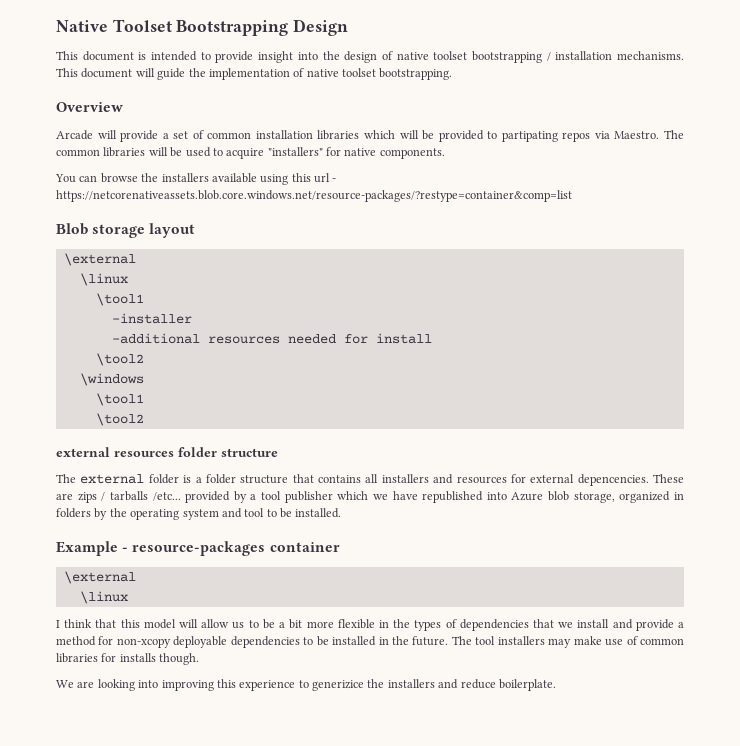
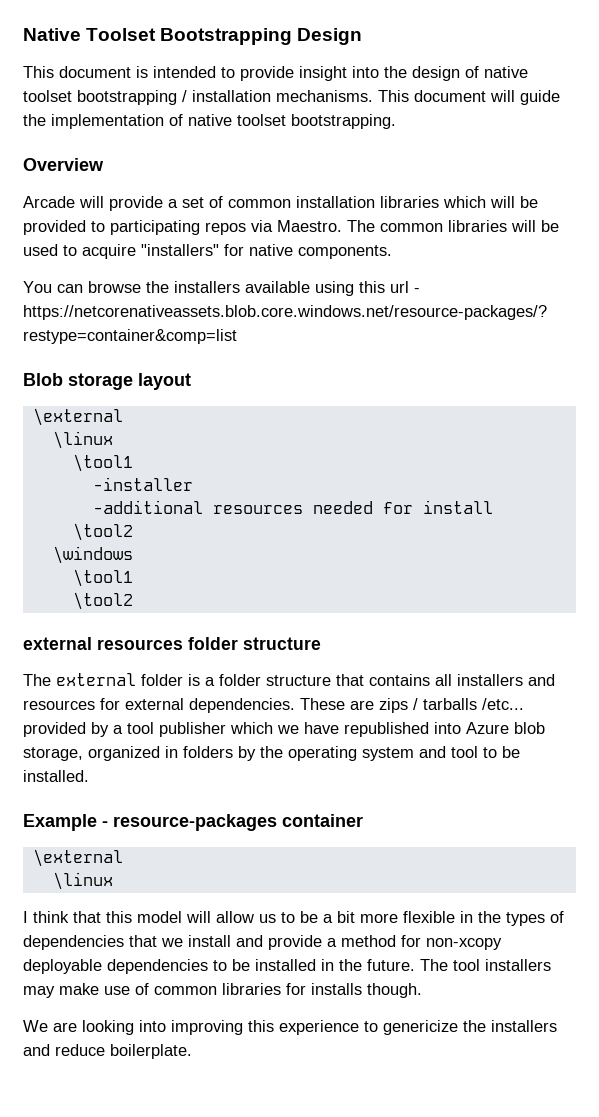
[501,131,558,142] partipating -> [110,220,200,235] participating
[577,474,649,486] depencencies. -> [189,698,295,713] dependencies.
[312,680,364,691] generizice -> [383,1020,458,1035] genericize

